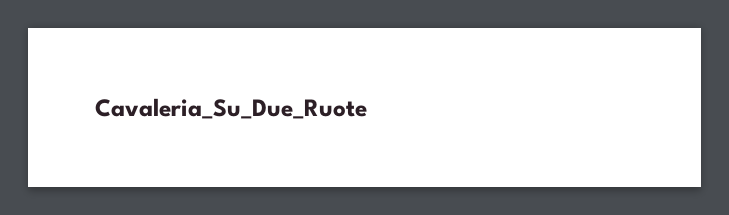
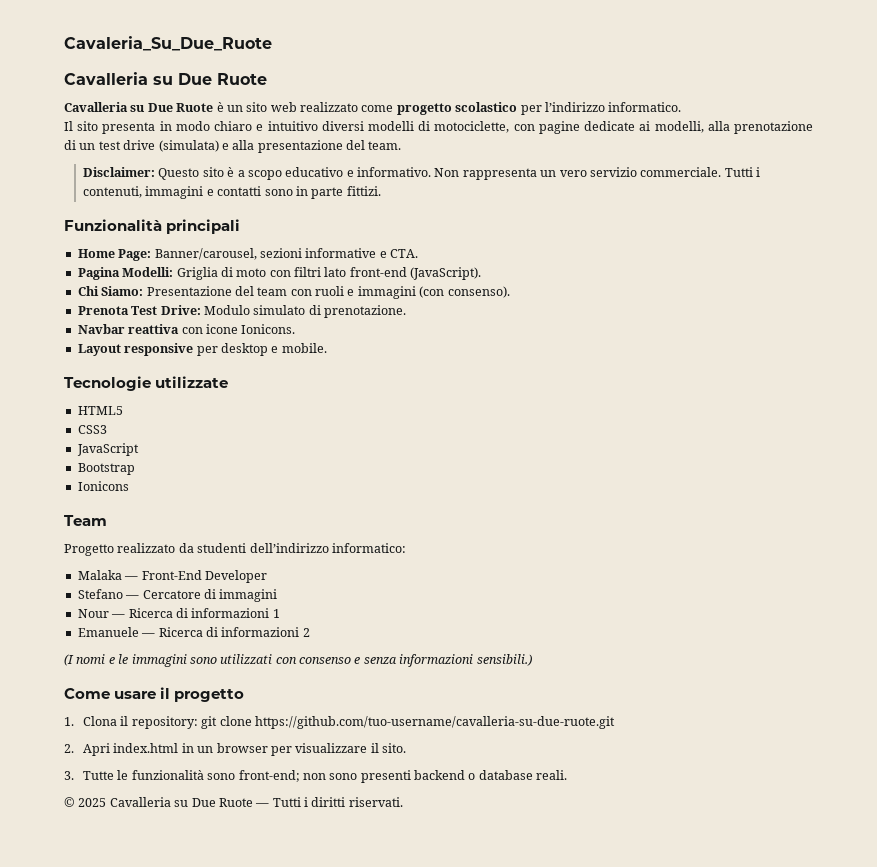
(367, 108) none -> [64,72,267,85] [64,102,682,115] [64,121,813,134] [64,140,402,153] [83,167,761,180] [83,186,381,199] [64,219,241,234] [77,248,418,261] [77,267,482,280] [77,286,510,299] [77,305,406,318] [77,324,296,334] [77,343,327,356] [64,376,229,391] [77,406,123,415] [77,425,107,434] [76,443,139,456] [77,463,135,475] [77,481,129,491] [64,515,107,526] [64,543,406,556] [77,570,267,583] [77,589,278,602] [77,608,280,618] [77,627,310,637] [64,654,532,667] [64,687,245,702] [64,716,615,729] [64,743,407,756] [64,770,568,783] [64,797,403,807] // Cavalleria su Due Ruote // Cavalleria su Due Ruote è un sito web realizzato come progetto scolastico per l’indirizzo informatico. // Il sito presenta in modo chiaro e intuitivo diversi modelli di motociclette, con pagine dedicate ai modelli, alla prenotazione di un test drive (simulata) e alla presentazione del team. // Disclaimer: Questo sito è a scopo educativo e informativo. Non rappresenta un vero servizio commerciale. Tutti i contenuti, immagini e contatti sono in parte fittizi. // Funzionalità principali // Home Page: Banner/carousel, sezioni informative e CTA. // Pagina Modelli: Griglia di moto con filtri lato front-end (JavaScript). // Chi Siamo: Presentazione del team con ruoli e immagini (con consenso). // Prenota Test Drive: Modulo simulato di prenotazione. // Navbar reattiva con icone Ionicons. // Layout responsive per desktop e mobile. // Tecnologie utilizzate // HTML5 // CSS3 // JavaScript // Bootstrap // Ionicons // Team // Progetto realizzato da studenti dell’indirizzo informatico: // Malaka — Front-End Developer // Stefano — Cercatore di immagini // Nour — Ricerca di informazioni 1 // Emanuele — Ricerca di informazioni 2 // (I nomi e le immagini sono utilizzati con consenso e senza informazioni sensibili.) // Come usare il progetto // 1. Clona il repository: git clone https://github.com/tuo-username/cavalleria-su-due-ruote.git // 2. Apri index.html in un browser per visualizzare il sito. // 3. Tutte le funzionalità sono front-end; non sono presenti backend o database reali. // © 2025 Cavalleria su Due Ruote — Tutti i diritti riservati.

